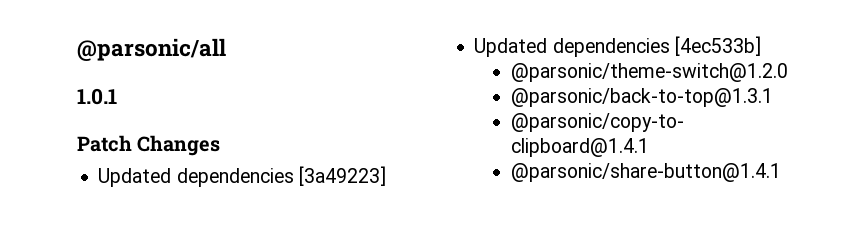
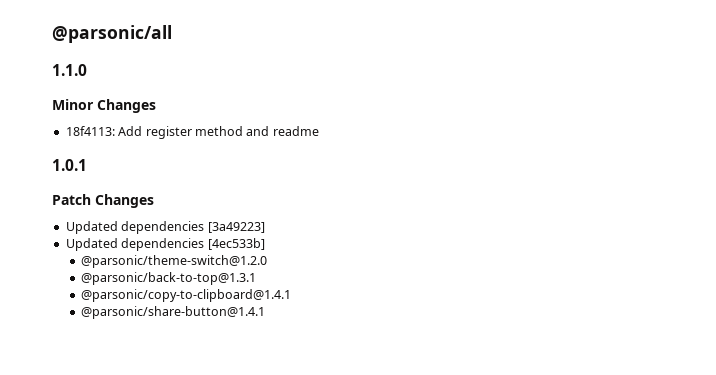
(226, 49) none -> [52,64,87,76] [52,99,156,113] [65,126,319,139] // 1.1.0 // Minor Changes // 18f4113: Add register method and readme

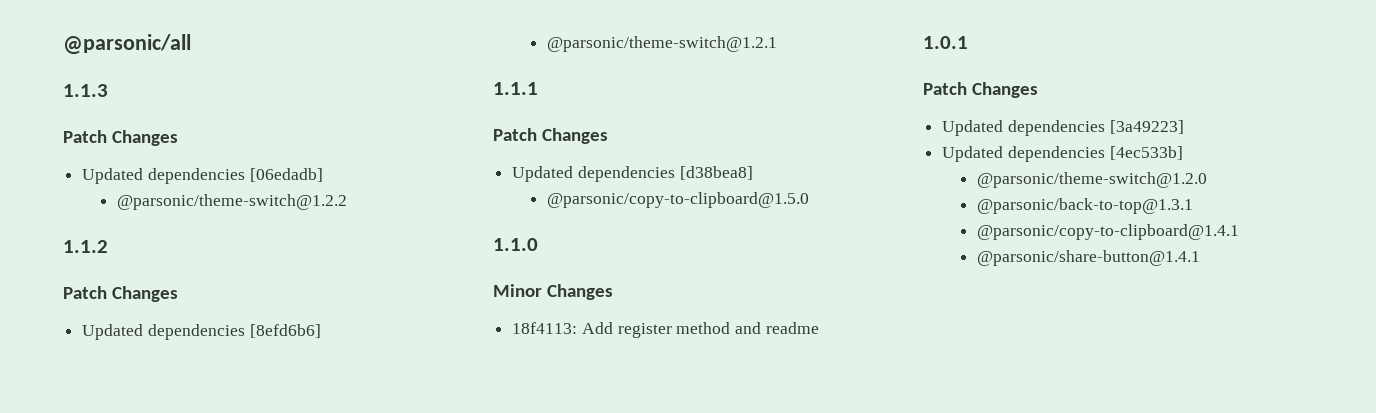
(172, 34) none -> [63,84,108,97] [63,130,179,146] [82,168,323,184] [116,194,347,210] [63,240,108,253] [63,286,179,302] [82,324,321,340] [546,36,777,52] [493,82,538,95] [493,128,609,144] [512,166,753,182] [546,192,809,208] // 1.1.3 // Patch Changes // Updated dependencies [06edadb] // @parsonic/theme-switch@1.2.2 // 1.1.2 // Patch Changes // Updated dependencies [8efd6b6] // @parsonic/theme-switch@1.2.1 // 1.1.1 // Patch Changes // Updated dependencies [d38bea8] // @parsonic/copy-to-clipboard@1.5.0

